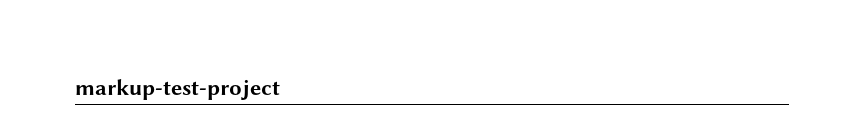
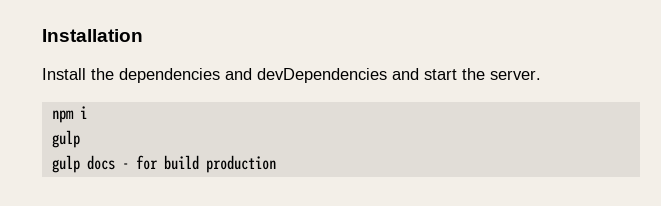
[75,79,280,100] markup-test-project -> [42,29,143,42] [42,68,541,83] [51,106,87,123] [51,130,80,148] [51,155,276,173] Installation // Install the dependencies and devDependencies and start the server. // npm i // gulp // gulp docs - for build production

